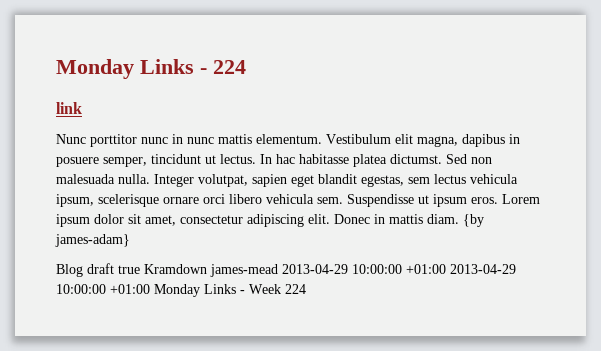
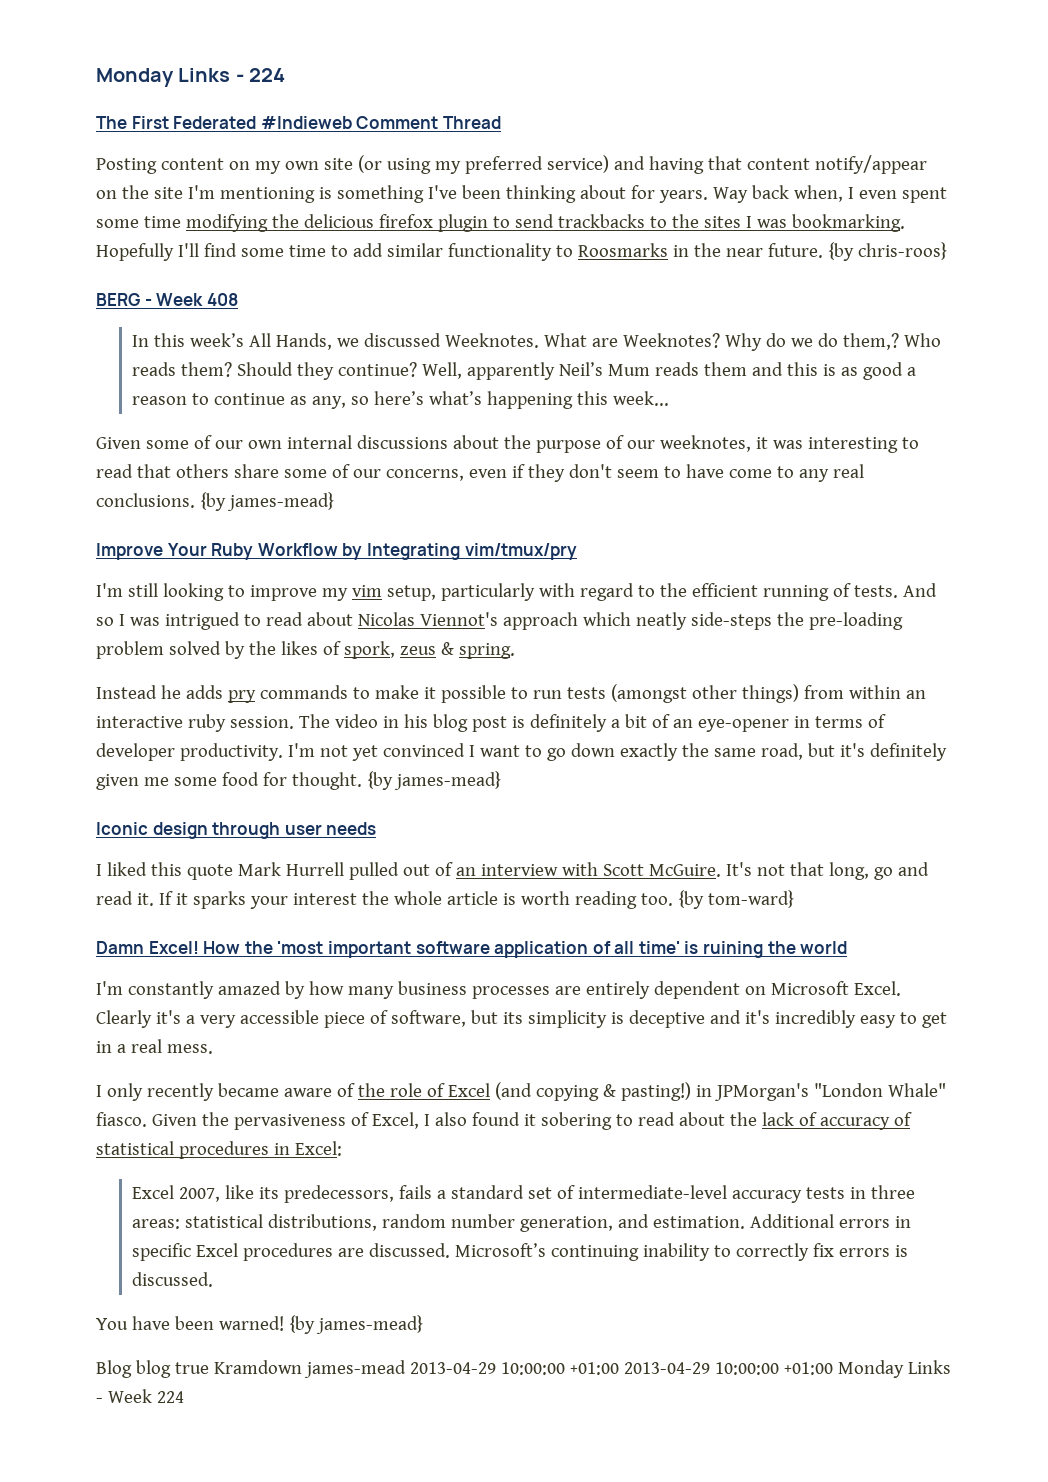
[56,102,82,114] [56,134,520,147] [56,154,492,167] [56,174,518,187] [56,194,540,207] [56,214,484,227] [55,234,130,247] link // Nunc porttitor nunc in nunc mattis elementum. Vestibulum elit magna, dapibus in posuere semper, tincidunt ut lectus. In hac habitasse platea dictumst. Sed non malesuada nulla. Integer volutpat, sapien eget blandit egestas, sem lectus vehicula ipsum, scelerisque ornare orci libero vehicula sem. Suspendisse ut ipsum eros. Lorem ipsum dolor sit amet, consectetur adipiscing elit. Donec in mattis diam. {by james-adam} -> [96,116,501,129] [96,155,927,174] [96,185,947,203] [96,214,905,232] [96,242,947,261] [96,293,238,306] [132,333,942,351] [132,362,917,380] [132,391,670,409] [96,435,919,453] [96,464,864,482] [96,492,334,511] [96,543,577,560] [96,583,937,601] [96,612,903,630] [96,641,515,659] [96,684,926,703] [96,714,886,732] [96,743,947,761] [96,771,501,790] [96,822,377,839] [96,862,929,880] [96,890,794,909] [96,941,848,958] [96,981,901,999] [96,1010,947,1028] [96,1039,213,1054] [96,1082,946,1101] [96,1112,912,1130] [96,1141,342,1159] [132,1185,916,1203] [132,1214,912,1232] [132,1243,909,1261] [132,1272,214,1287] [96,1315,423,1334] The First Federated #Indieweb Comment Thread // Posting content on my own site (or using my preferred service) and having that content notify/appear on the site I'm mentioning is something I've been thinking about for years. Way back when, I even spent some time modifying the delicious firefox plugin to send trackbacks to the sites I was bookmarking. Hopefully I'll find some time to add similar functionality to Roosmarks in the near future. {by chris-roos} // BERG - Week 408 // In this week’s All Hands, we discussed Weeknotes. What are Weeknotes? Why do we do them,? Who reads them? Should they continue? Well, apparently Neil’s Mum reads them and this is as good a reason to continue as any, so here’s what’s happening this week... // Given some of our own internal discussions about the purpose of our weeknotes, it was interesting to read that others share some of our concerns, even if they don't seem to have come to any real conclusions. {by james-mead} // Improve Your Ruby Workflow by Integrating vim/tmux/pry // I'm still looking to improve my vim setup, particularly with regard to the efficient running of tests. And so I was intrigued to read about Nicolas Viennot's approach which neatly side-steps the pre-loading problem solved by the likes of spork, zeus & spring. // Instead he adds pry commands to make it possible to run tests (amongst other things) from within an interactive ruby session. The video in his blog post is definitely a bit of an eye-opener in terms of developer productivity. I'm not yet convinced I want to go down exactly the same road, but it's definitely given me some food for thought. {by james-mead} // Iconic design through user needs // I liked this quote Mark Hurrell pulled out of an interview with Scott McGuire. It's not that long, go and read it. If it sparks your interest the whole article is worth reading too. {by tom-ward} // Damn Excel! How the 'most important software application of all time' is ruining the world // I'm constantly amazed by how many business processes are entirely dependent on Microsoft Excel. Clearly it's a very accessible piece of software, but its simplicity is deceptive and it's incredibly easy to get in a real mess. // I only recently became aware of the role of Excel (and copying & pasting!) in JPMorgan's "London Whale" fiasco. Given the pervasiveness of Excel, I also found it sobering to read about the lack of accuracy of statistical procedures in Excel: // Excel 2007, like its predecessors, fails a standard set of intermediate-level accuracy tests in three areas: statistical distributions, random number generation, and estimation. Additional errors in specific Excel procedures are discussed. Microsoft’s continuing inability to correctly fix errors is discussed. // You have been warned! {by james-mead}
[87,263,114,274] draft -> [135,1360,171,1378] blog

